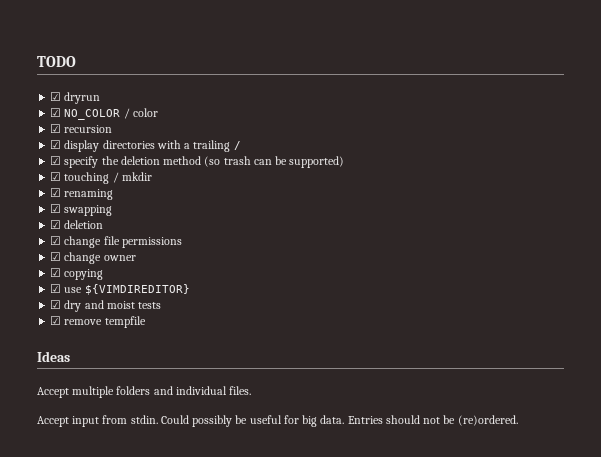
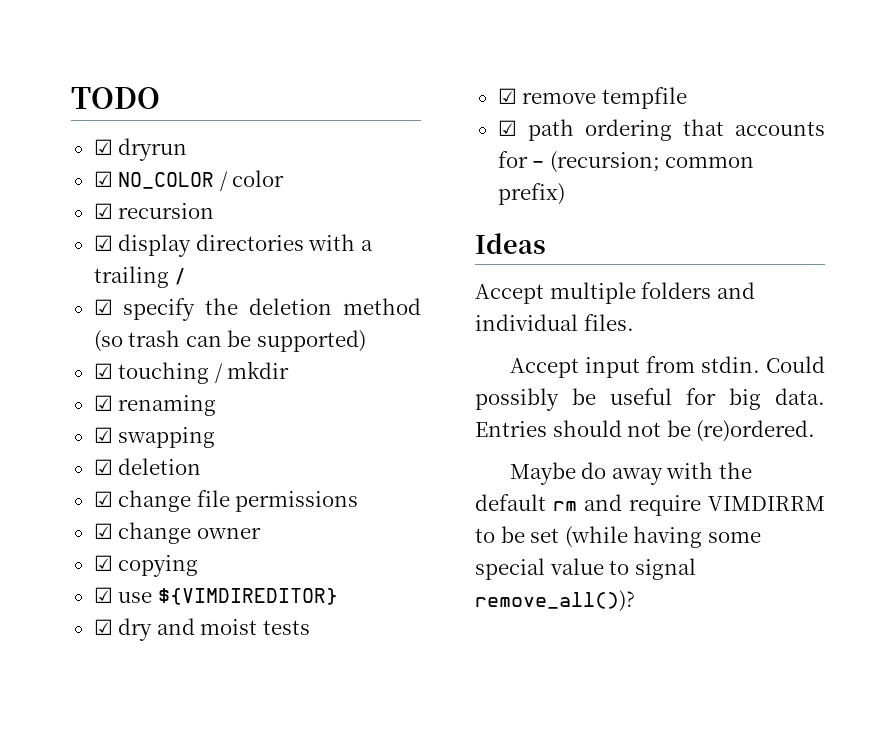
(146, 322) none -> [497,119,825,141] [497,151,755,173] [497,183,565,205] // ☑ path ordering that accounts for - (recursion; common prefix)
(518, 420) none -> [509,462,752,485] [475,494,825,516] [475,526,761,548] [475,558,696,580] [475,590,635,612] // Maybe do away with the default rm and require VIMDIRRM to be set (while having some special value to signal remove_all())?

